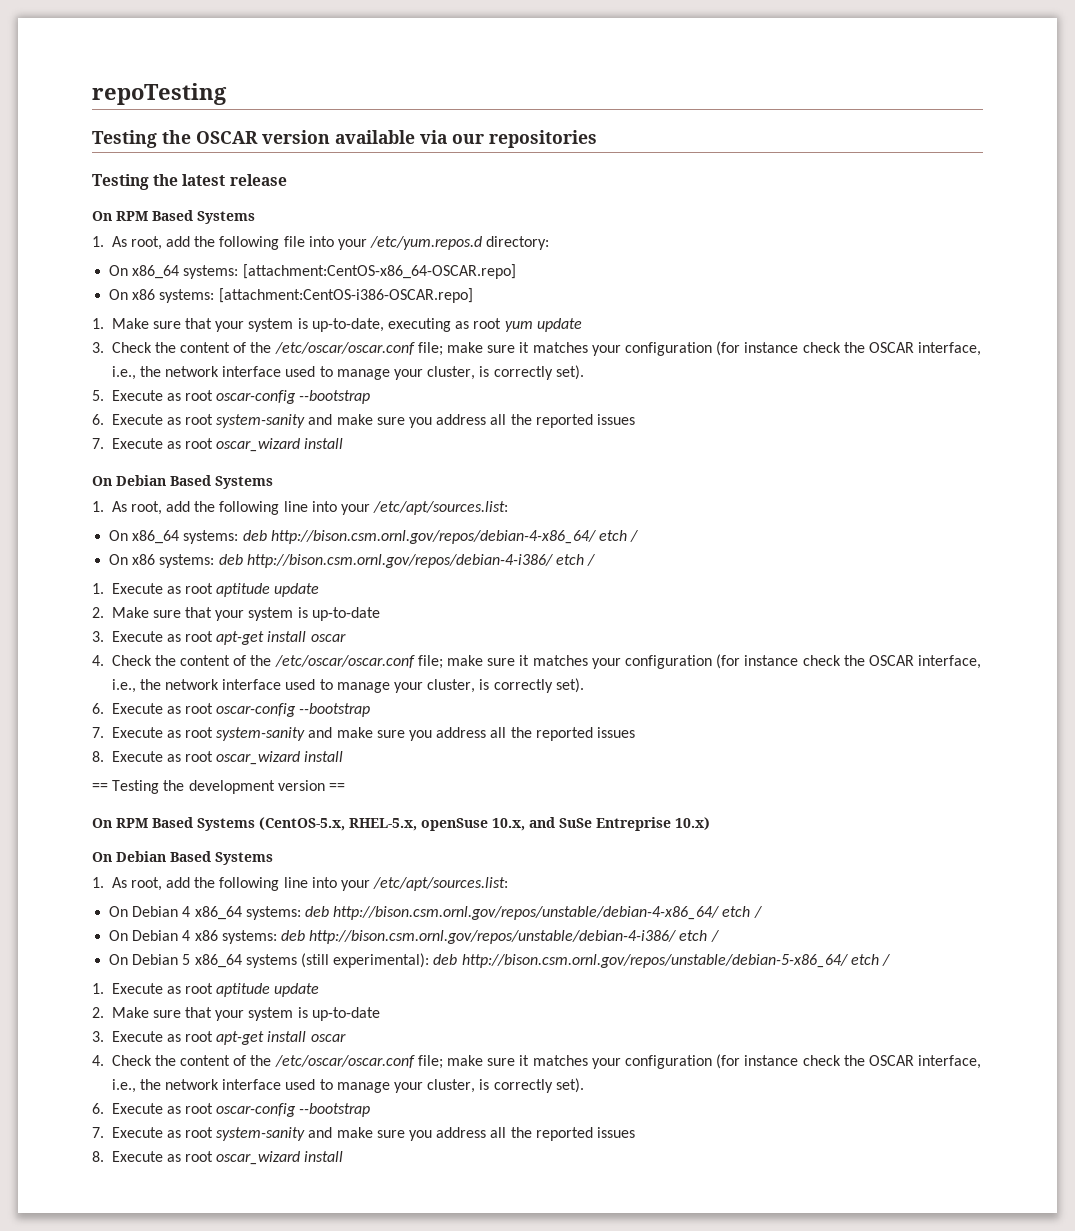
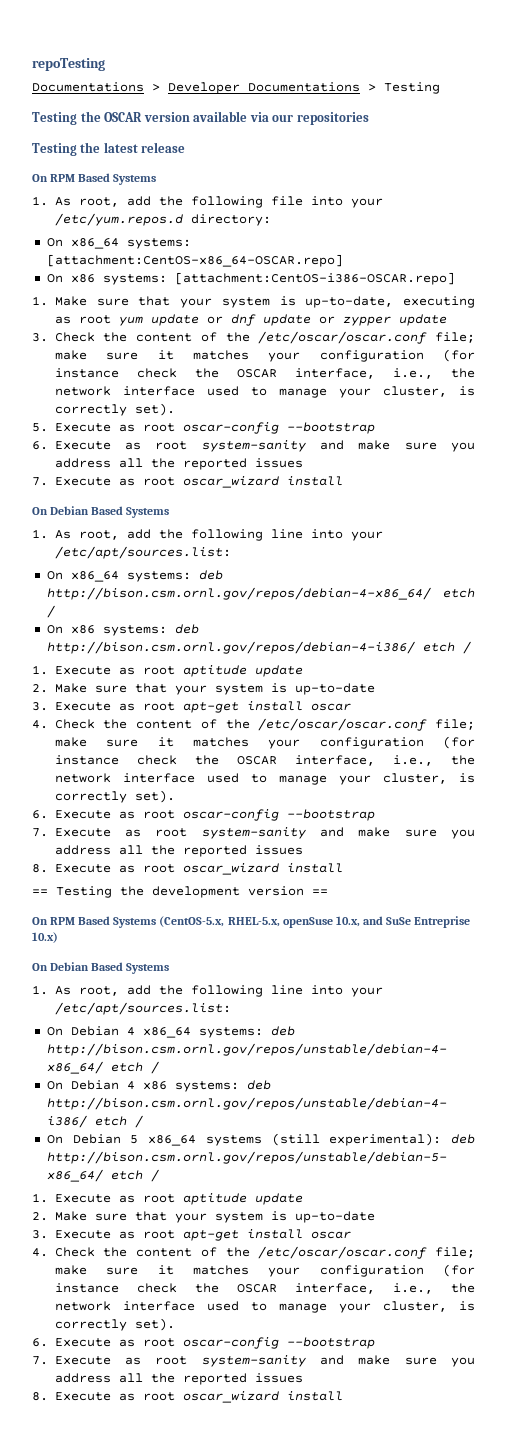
(227, 94) none -> [32,82,440,94] // Documentations > Developer Documentations > Testing
(582, 325) none -> [206,314,447,326] or dnf update or zypper update

